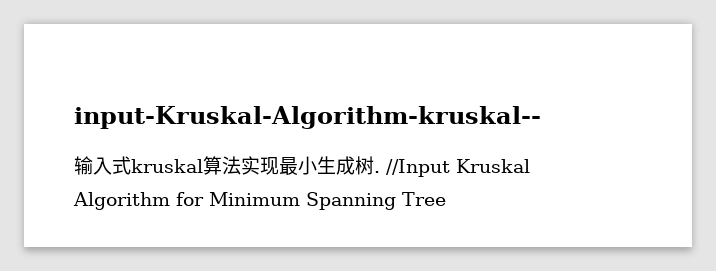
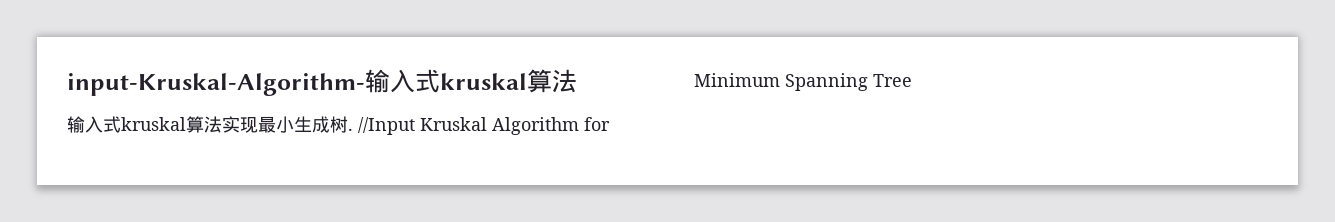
[74,106,541,129] input-Kruskal-Algorithm-kruskal-- -> [67,69,577,96] input-Kruskal-Algorithm-输入式kruskal算法

